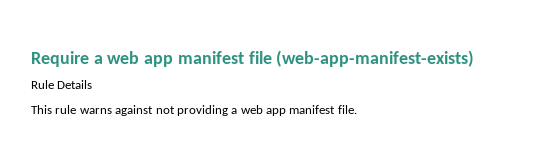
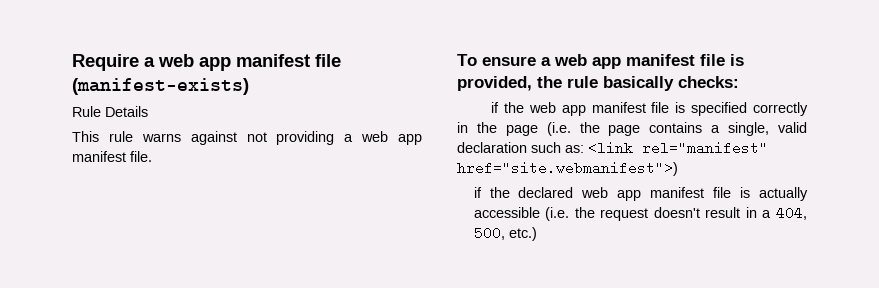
[276,50,475,67] (web-app-manifest-exists) -> [72,78,249,95] (manifest-exists)
(357, 109) none -> [457,54,744,69] [457,76,739,91] [491,102,808,116] [457,122,807,136] [457,141,768,155] [457,161,678,176] [473,187,808,201] [473,206,807,221] [473,226,537,241] // To ensure a web app manifest file is provided, the rule basically checks: // if the web app manifest file is specified correctly in the page (i.e. the page contains a single, valid declaration such as: <link rel="manifest" href="site.webmanifest">) // if the declared web app manifest file is actually accessible (i.e. the request doesn't result in a 404, 500, etc.)

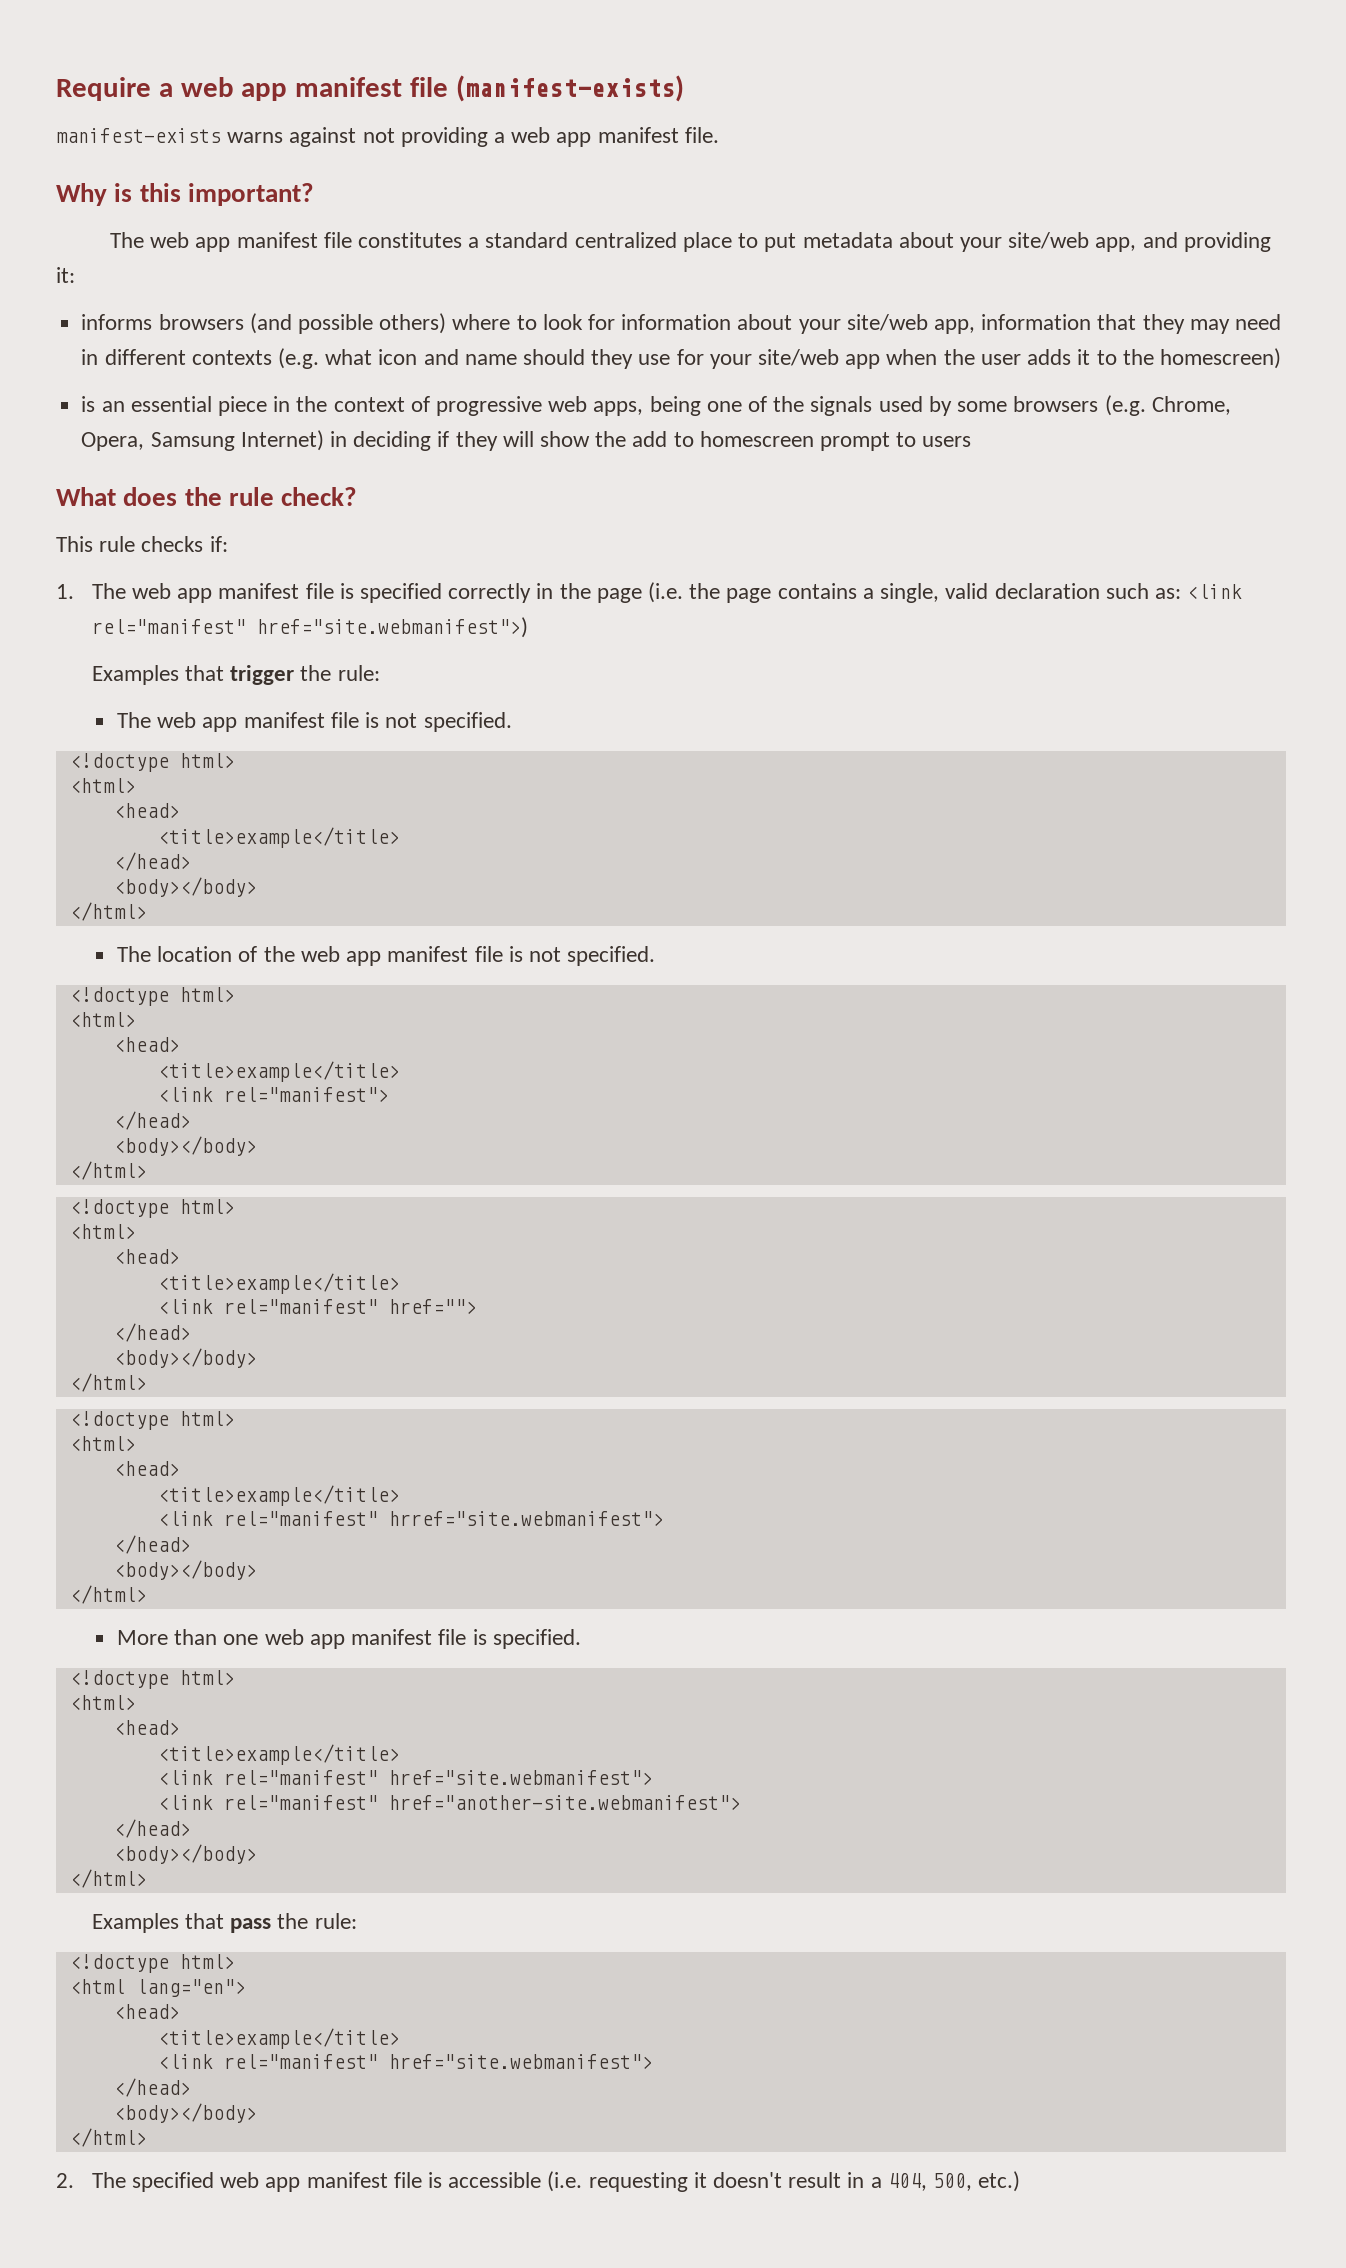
[72,106,148,117] [72,131,133,142] Rule Details // This rule -> [56,128,221,143] manifest-exists
[457,54,744,69] [457,76,739,91] [491,102,524,113] To ensure a web app manifest file is provided, the rule basically checks: // if the -> [56,183,314,206] [110,232,1271,252] [56,267,75,283] [81,313,1282,334] [81,348,1281,369] [81,395,1231,416] [81,430,972,451] [56,487,358,506] [56,536,228,552] [56,583,126,599] Why is this important? // The web app manifest file constitutes a standard centralized place to put metadata about your site/web app, and providing it: // informs browsers (and possible others) where to look for information about your site/web app, information that they may need in different contexts (e.g. what icon and name should they use for your site/web app when the user adds it to the homescreen) // is an essential piece in the context of progressive web apps, being one of the signals used by some browsers (e.g. Chrome, Opera, Samsung Internet) in deciding if they will show the add to homescreen prompt to users // What does the rule check? // This rule checks if: // 1. The
[473,187,808,201] [473,207,649,221] if the declared web app manifest file is actually accessible (i.e. the request -> [91,665,380,685] [117,712,512,732] [69,753,235,772] [69,778,136,793] [113,803,180,818] [157,827,400,848] [113,852,191,871] [113,877,257,897] [69,902,147,921] [117,946,656,966] [69,987,235,1006] [69,1012,136,1027] [113,1037,180,1052] [157,1061,400,1082] [157,1087,389,1102] [113,1111,191,1130] [113,1136,257,1156] [69,1161,147,1180] [69,1199,235,1218] [69,1224,136,1239] [113,1249,180,1264] [157,1273,400,1294] [157,1299,477,1314] [113,1323,191,1342] [113,1348,257,1368] [69,1373,147,1392] [69,1411,235,1430] [69,1436,136,1451] [113,1461,180,1476] [157,1485,400,1506] [157,1511,664,1526] [113,1535,191,1554] [113,1560,257,1580] [69,1585,147,1604] [117,1629,581,1649] [69,1670,235,1689] [69,1695,136,1710] [113,1720,180,1735] [157,1744,400,1765] [157,1770,653,1785] [157,1795,741,1810] [113,1819,191,1838] [113,1844,257,1864] [69,1869,147,1888] [91,1913,357,1933] [69,1954,235,1973] [69,1979,246,1997] [113,2004,180,2019] [157,2028,400,2049] [157,2054,653,2069] [113,2078,191,2097] [113,2103,257,2123] [69,2128,147,2147] [56,2171,707,2192] Examples that trigger the rule: // The web app manifest file is not specified. // <!doctype html> // <html> // <head> // <title>example</title> // </head> // <body></body> // </html> // The location of the web app manifest file is not specified. // <!doctype html> // <html> // <head> // <title>example</title> // <link rel="manifest"> // </head> // <body></body> // </html> // <!doctype html> // <html> // <head> // <title>example</title> // <link rel="manifest" href=""> // </head> // <body></body> // </html> // <!doctype html> // <html> // <head> // <title>example</title> // <link rel="manifest" hrref="site.webmanifest"> // </head> // <body></body> // </html> // More than one web app manifest file is specified. // <!doctype html> // <html> // <head> // <title>example</title> // <link rel="manifest" href="site.webmanifest"> // <link rel="manifest" href="another-site.webmanifest"> // </head> // <body></body> // </html> // Examples that pass the rule: // <!doctype html> // <html lang="en"> // <head> // <title>example</title> // <link rel="manifest" href="site.webmanifest"> // </head> // <body></body> // </html> // 2. The specified web app manifest file is accessible (i.e. requesting it

